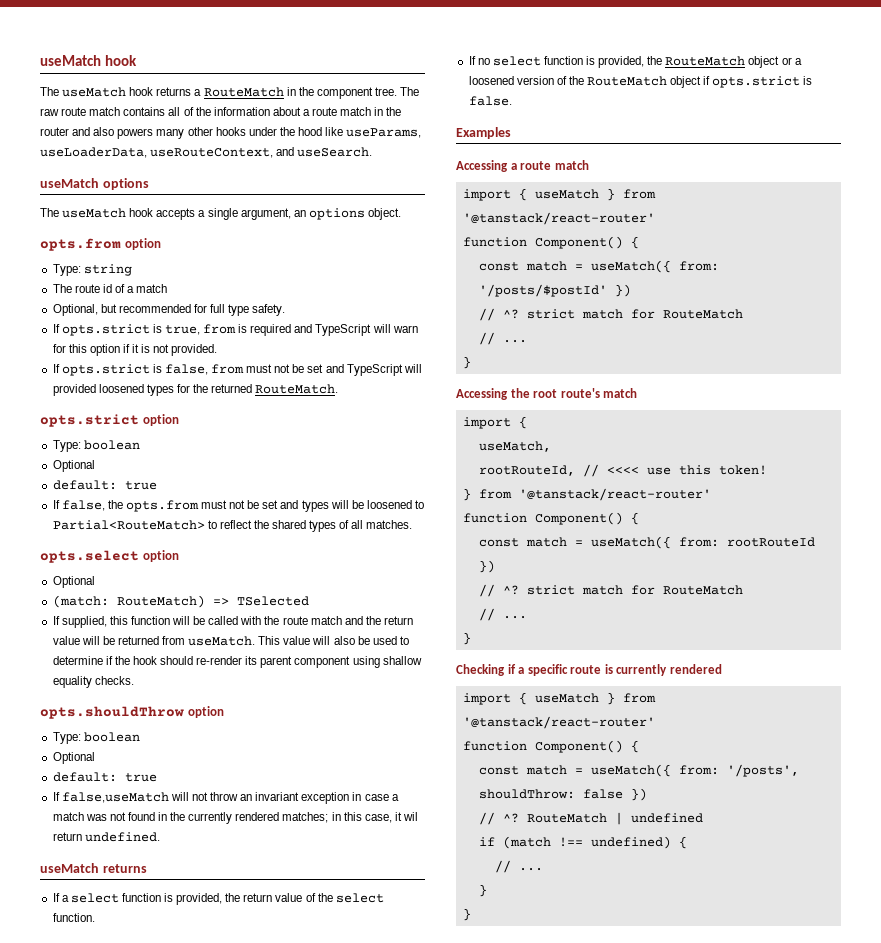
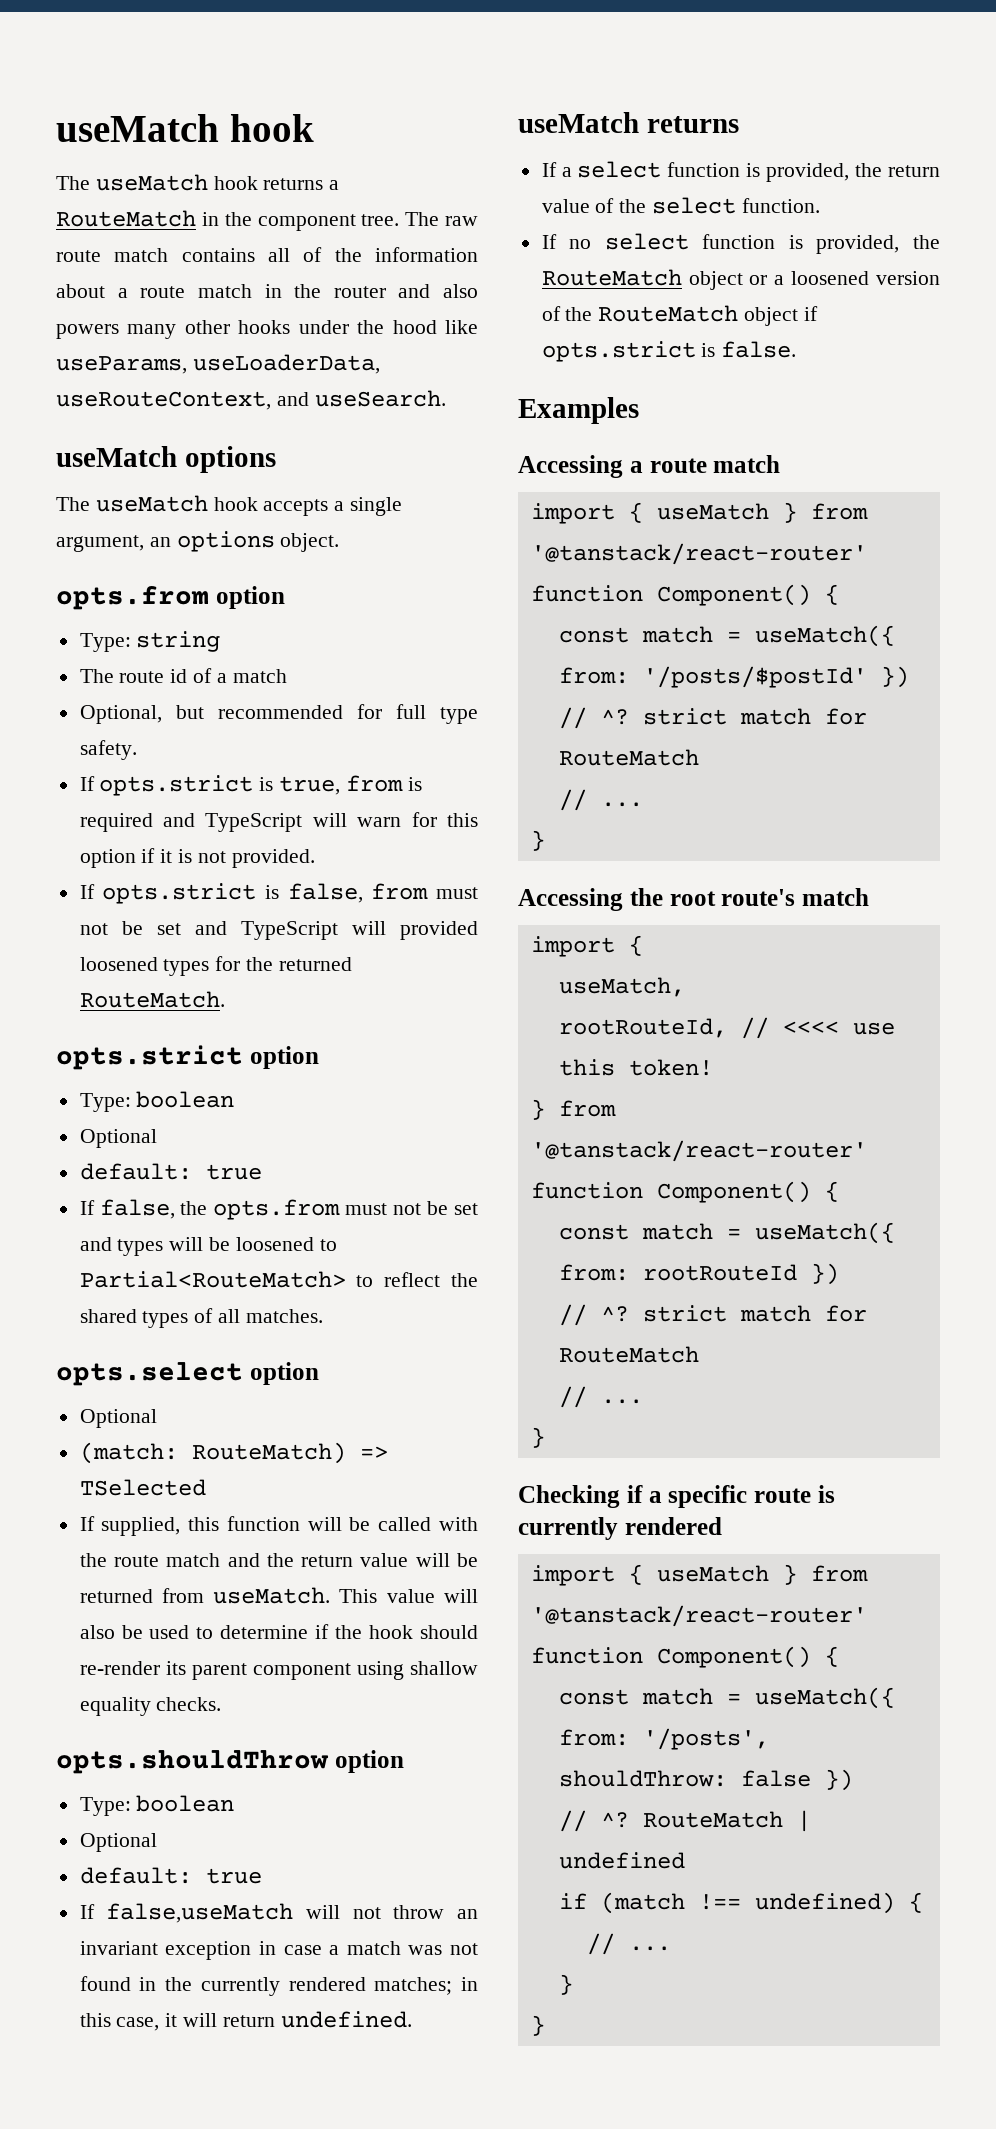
[403,812,419,821] wil -> [183,2013,218,2027] will

